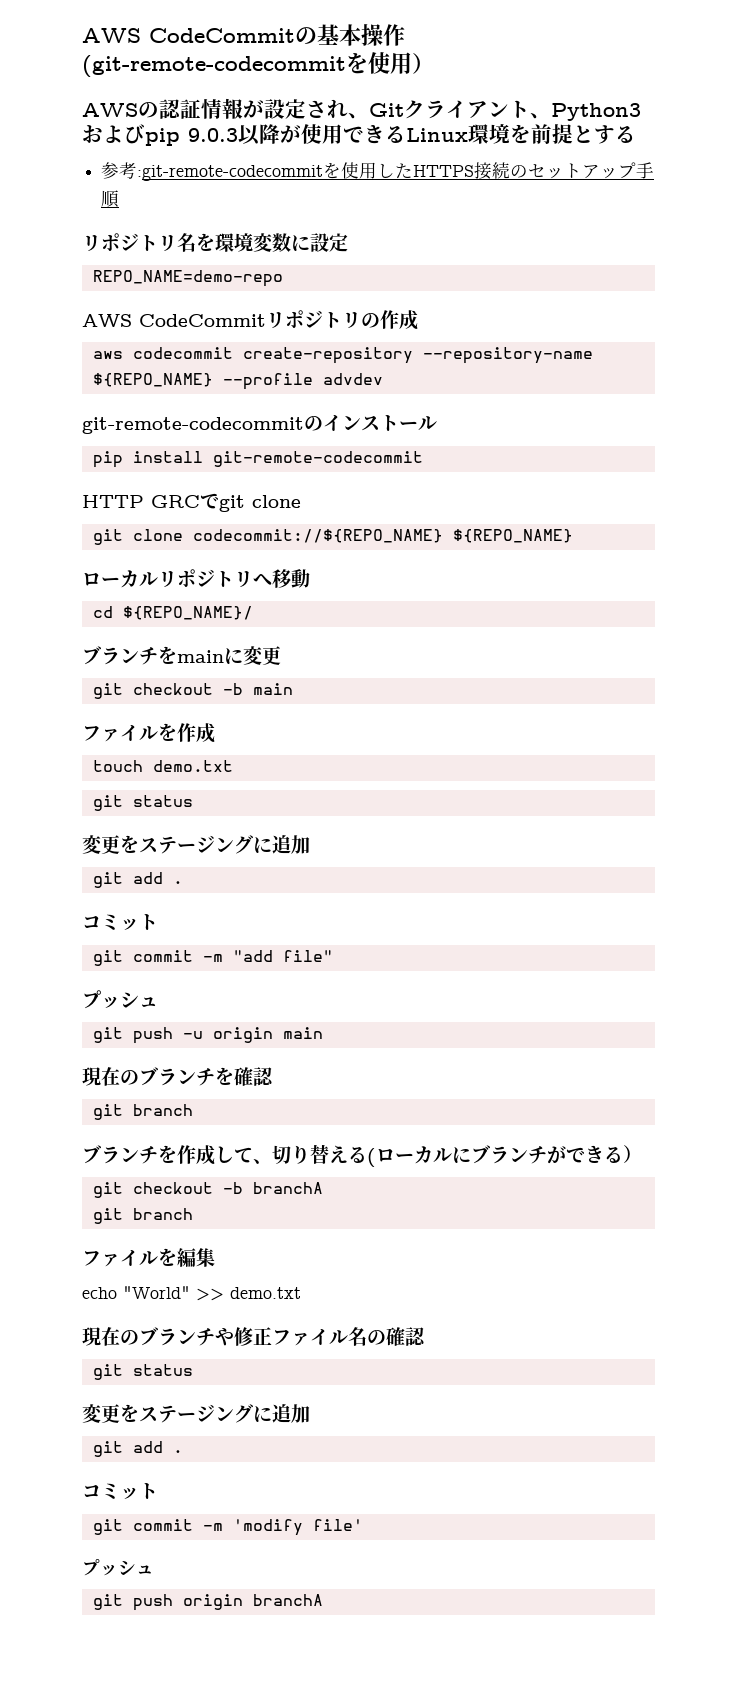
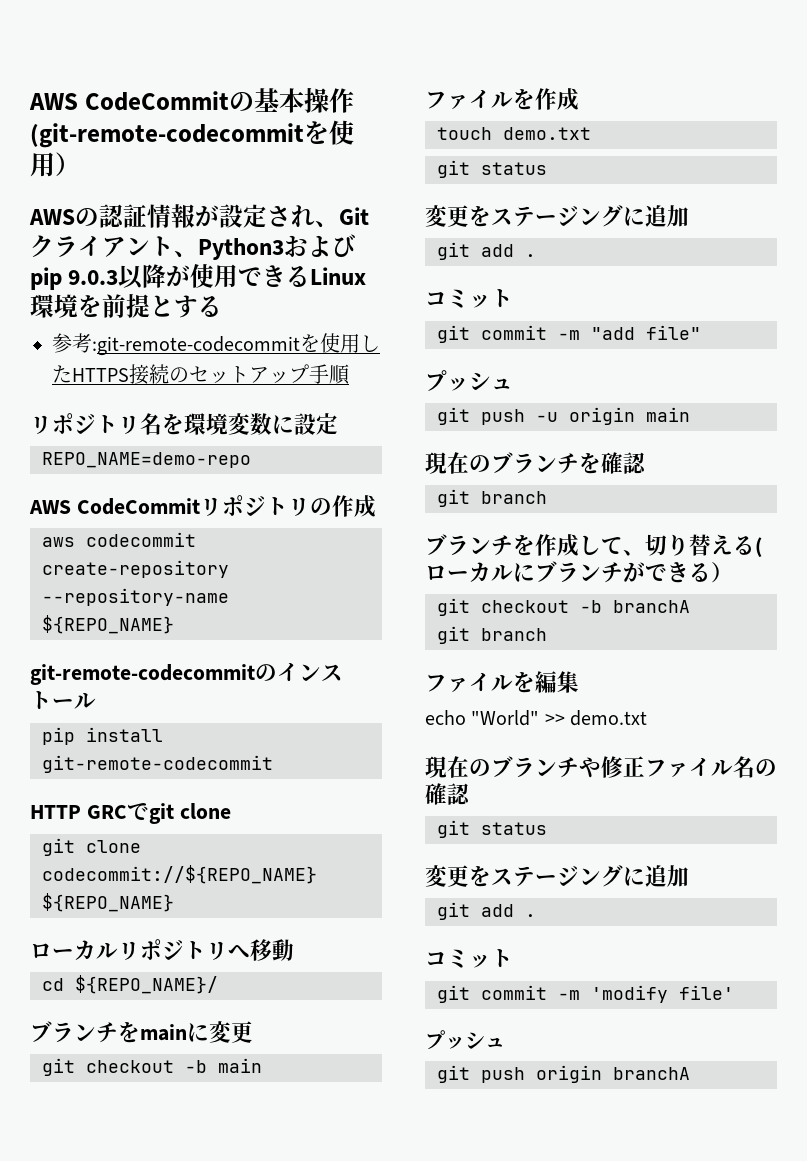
[222,373,383,390] --profile advdev -> (174, 624) none

